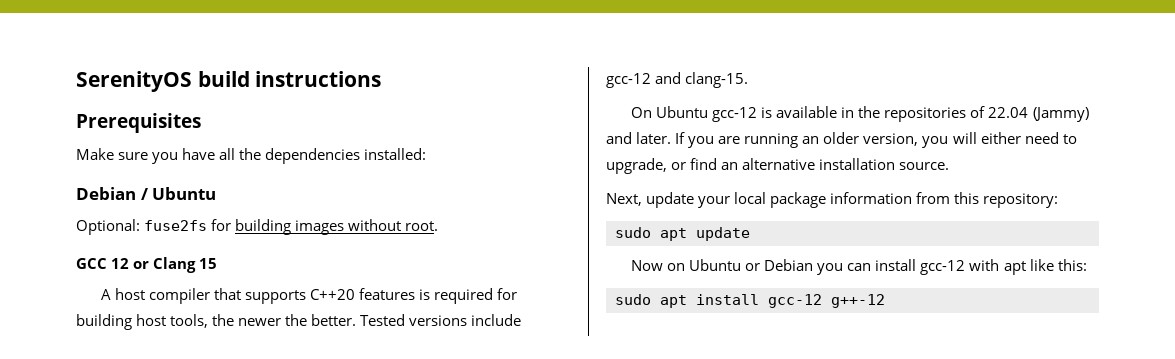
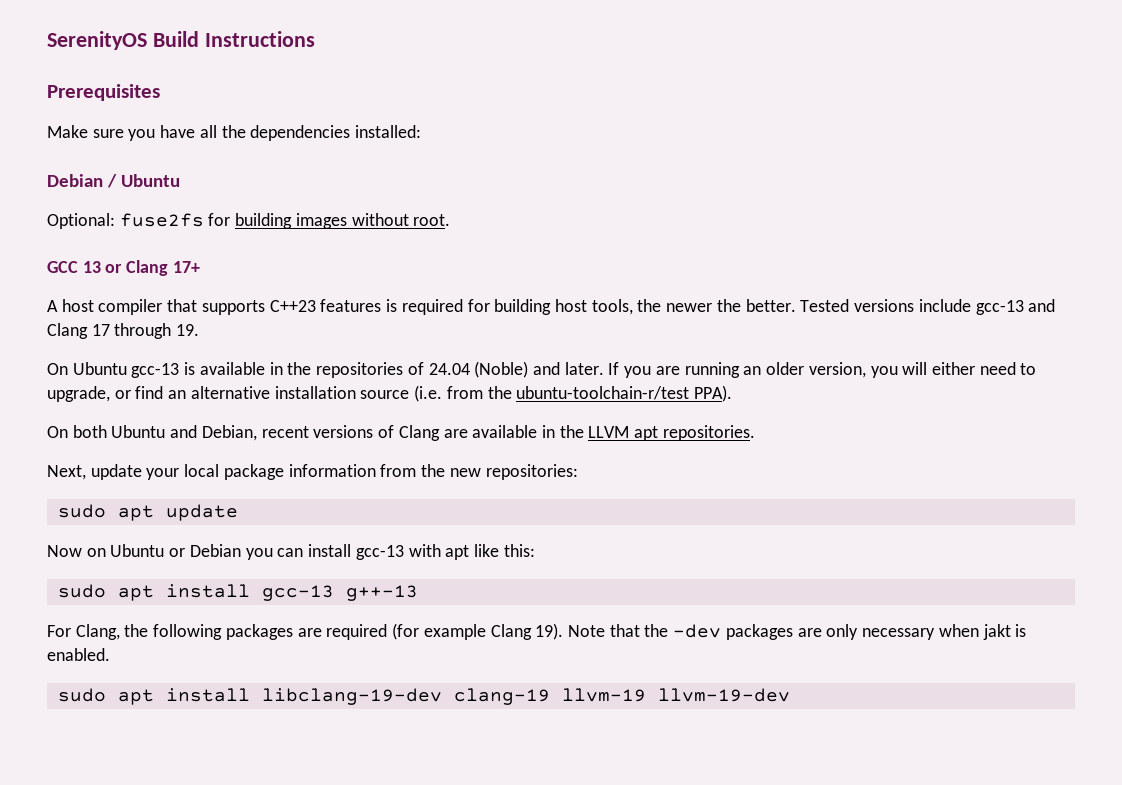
[197,71,382,87] build instructions -> [152,31,315,47] Build Instructions
[111,258,130,269] 12 -> [82,261,101,273] 13
[199,258,218,269] 15 -> [172,261,200,273] 17+
[310,289,356,300] C++20 -> [269,300,316,312] C++23
[606,72,749,88] gcc-12 and clang-15. -> [975,299,1056,315] [47,323,200,339] gcc-13 and Clang 17 through 19.
[712,107,758,122] gcc-12 -> [131,363,180,378] gcc-13
[988,107,1089,122] 22.04 (Jammy) -> [428,361,529,378] 24.04 (Noble)
[899,162,950,170] source. -> [360,385,732,402] [47,425,755,441] source (i.e. from the ubuntu-toolchain-r/test PPA). // On both Ubuntu and Debian, recent versions of Clang are available in the LLVM apt repositories.
[954,192,1059,208] this repository: -> [421,464,578,480] the new repositories:
[920,260,966,275] gcc-12 -> [355,545,404,560] gcc-13
[768,294,885,308] gcc-12 g++-12 -> [261,585,418,601] [47,623,1027,640] [47,648,110,661] [57,688,790,705] gcc-13 g++-13 // For Clang, the following packages are required (for example Clang 19). Note that the -dev packages are only necessary when jakt is enabled. // sudo apt install libclang-19-dev clang-19 llvm-19 llvm-19-dev

